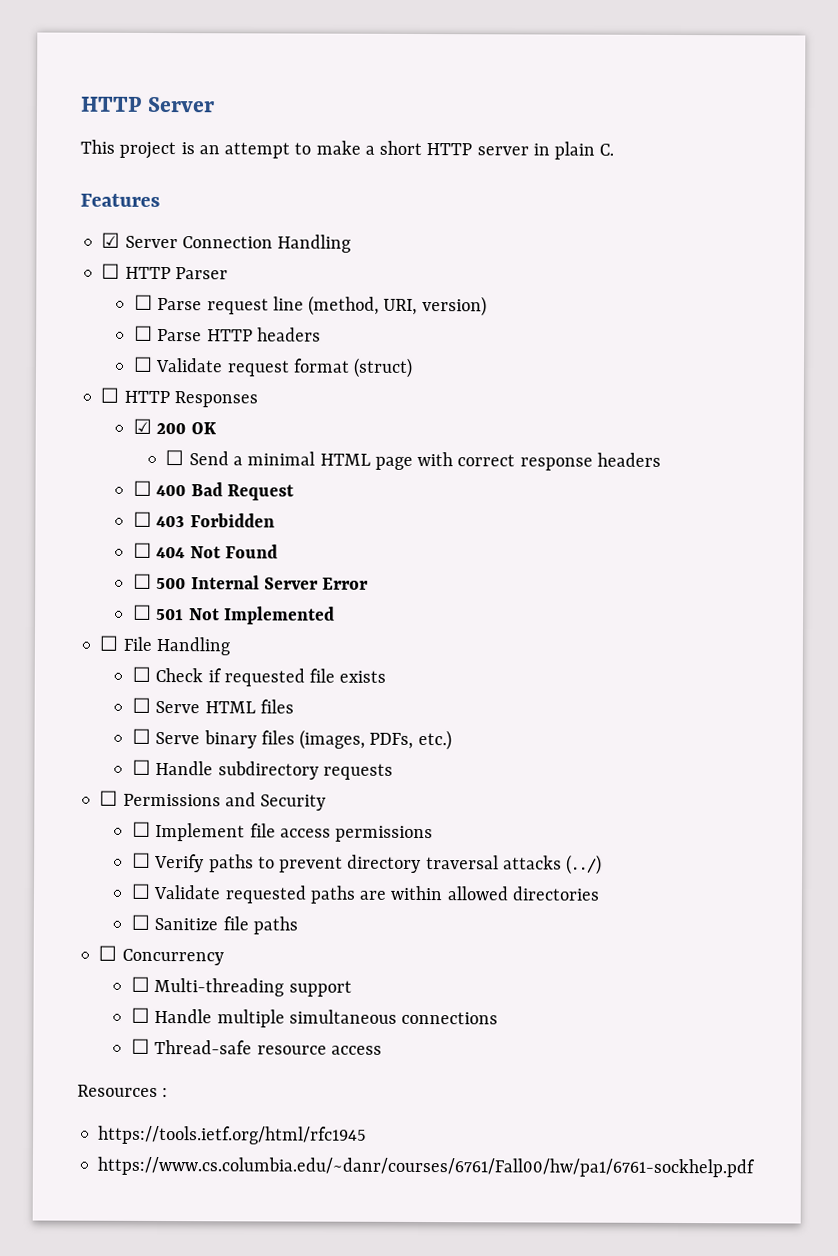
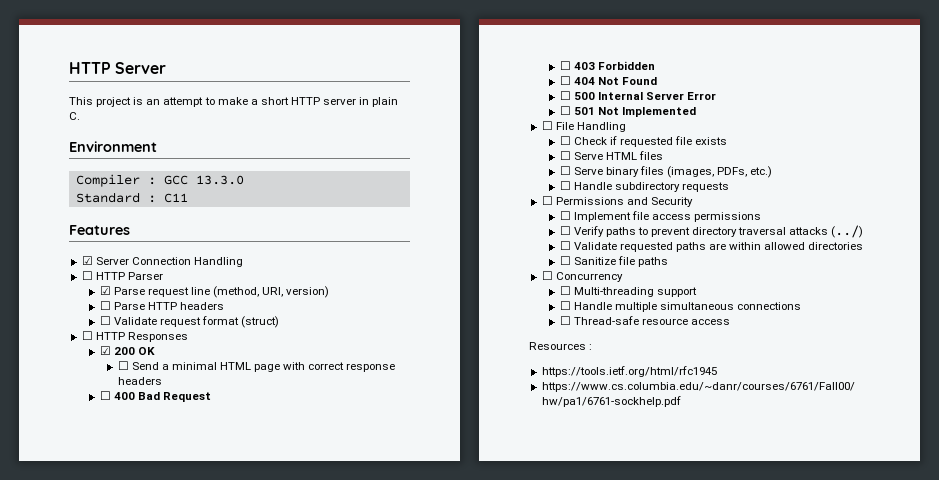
(615, 149) none -> [69,141,157,152] [75,174,244,187] [75,192,188,203] // Environment // Compiler : GCC 13.3.0 // Standard : C11
[133,294,153,310] ☐ -> [99,286,111,295] ☑

